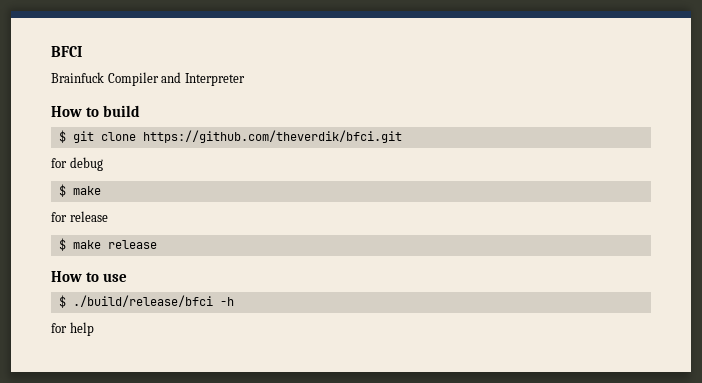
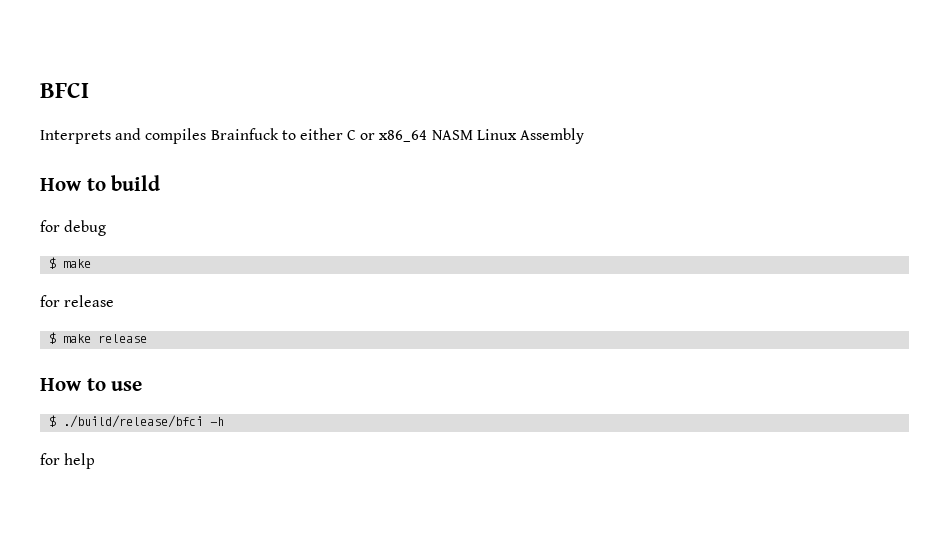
[51,72,245,86] Brainfuck Compiler and Interpreter -> [40,128,585,144] Interprets and compiles Brainfuck to either C or x86_64 NASM Linux Assembly
[58,130,402,143] // $ git clone https://github.com/theverdik/bfci.git -> (161, 183) none

